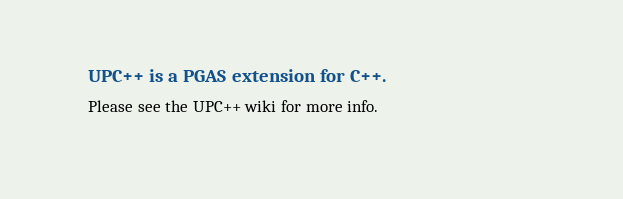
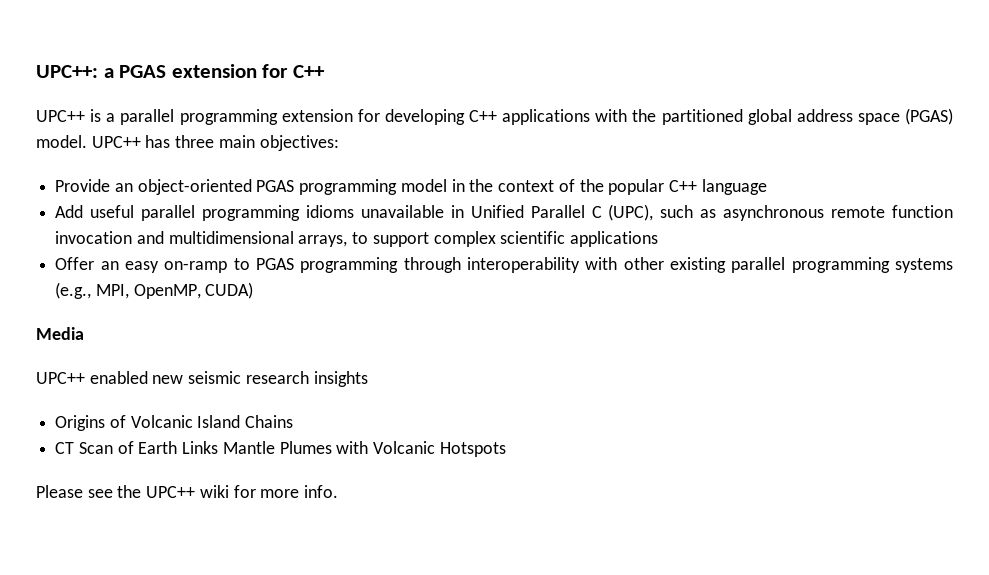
[88,69,164,82] UPC++ is -> [36,65,98,78] UPC++:
[349,70,386,82] C++. -> [292,65,325,78] [36,108,953,125] [36,135,339,151] [55,179,767,195] [55,204,953,221] [55,231,659,247] [55,257,953,273] [55,282,254,299] [36,327,84,340] [36,371,368,387] [55,415,294,431] [55,441,506,457] C++ // UPC++ is a parallel programming extension for developing C++ applications with the partitioned global address space (PGAS) model. UPC++ has three main objectives: // Provide an object-oriented PGAS programming model in the context of the popular C++ language // Add useful parallel programming idioms unavailable in Unified Parallel C (UPC), such as asynchronous remote function invocation and multidimensional arrays, to support complex scientific applications // Offer an easy on-ramp to PGAS programming through interoperability with other existing parallel programming systems (e.g., MPI, OpenMP, CUDA) // Media // UPC++ enabled new seismic research insights // Origins of Volcanic Island Chains // CT Scan of Earth Links Mantle Plumes with Volcanic Hotspots

